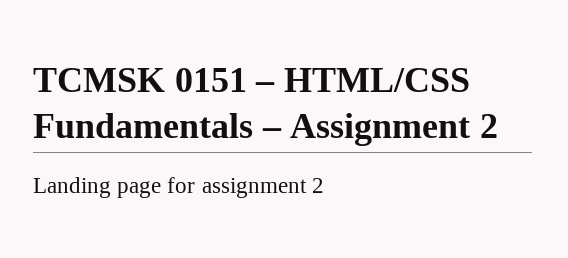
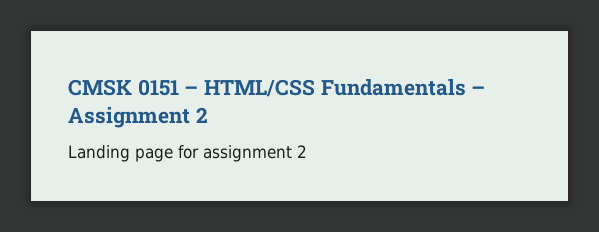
[33,68,165,92] TCMSK -> [68,79,132,96] CMSK

